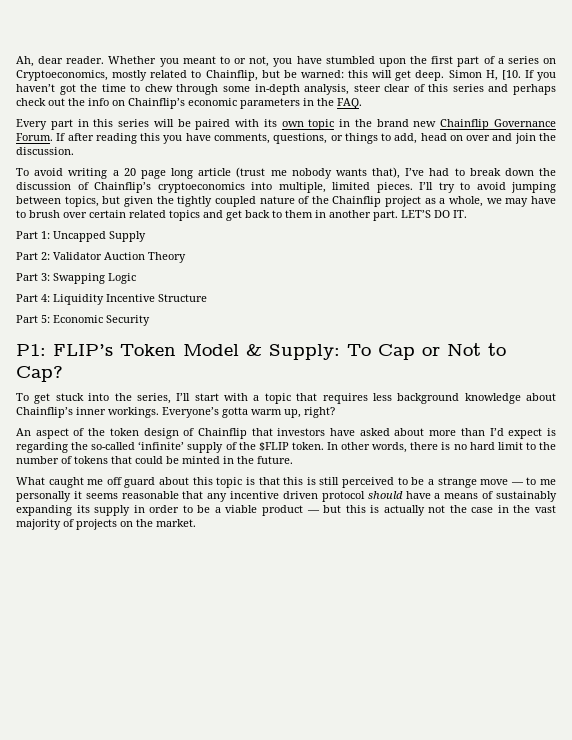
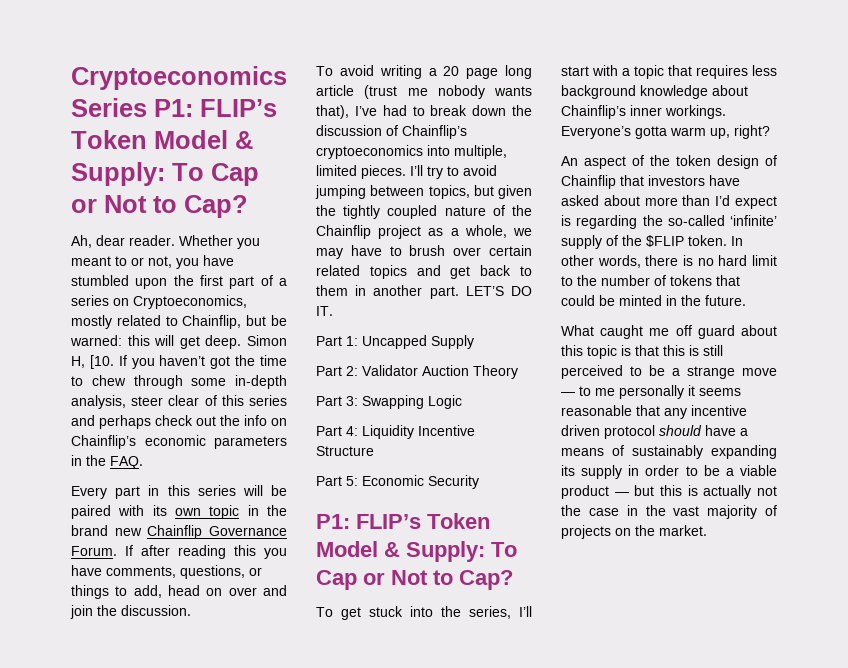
(16, 61) none -> [71,66,287,90] [71,98,277,117] [71,130,253,149] [71,162,259,186] [71,195,248,218] Cryptoeconomics Series P1: FLIP’s Token Model & Supply: To Cap or Not to Cap? //

